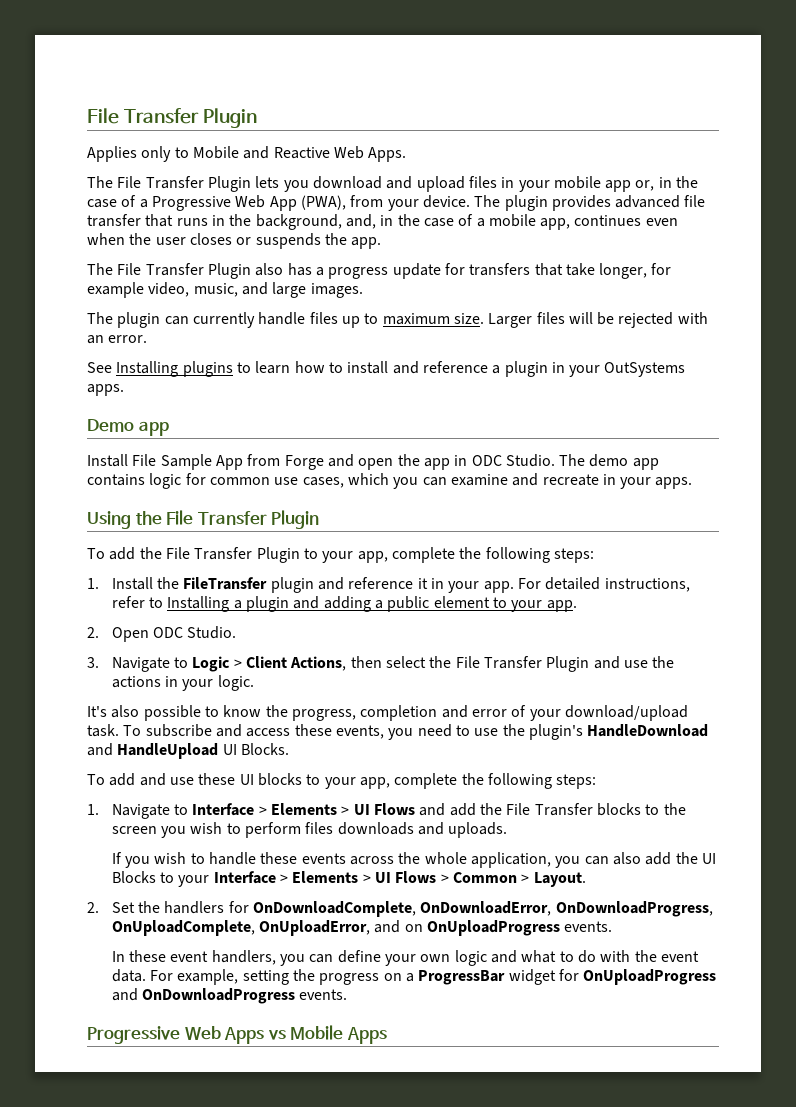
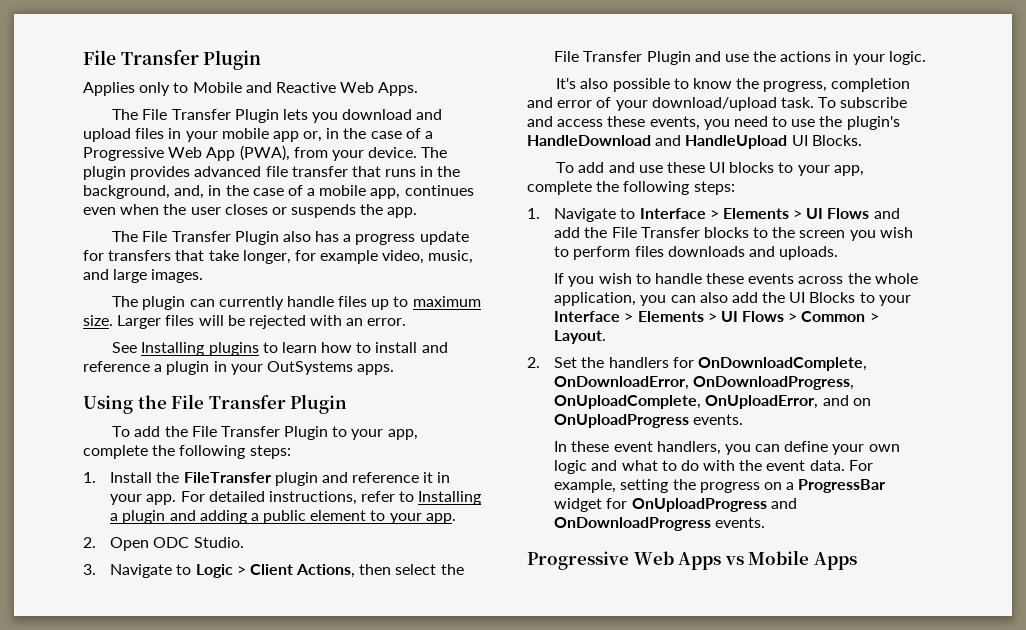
[87,419,169,436] [87,454,659,470] [87,473,693,489] // Demo app // Install File Sample App from Forge and open the app in ODC Studio. The demo app contains logic for common use cases, which you can examine and recreate in your apps. -> (395, 369) none

